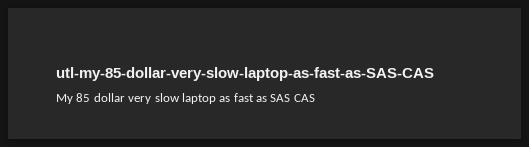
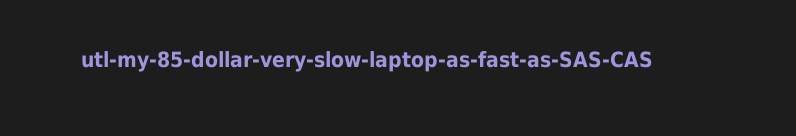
[56,93,315,104] // My 85 dollar very slow laptop as fast as SAS CAS -> (653, 61) none

